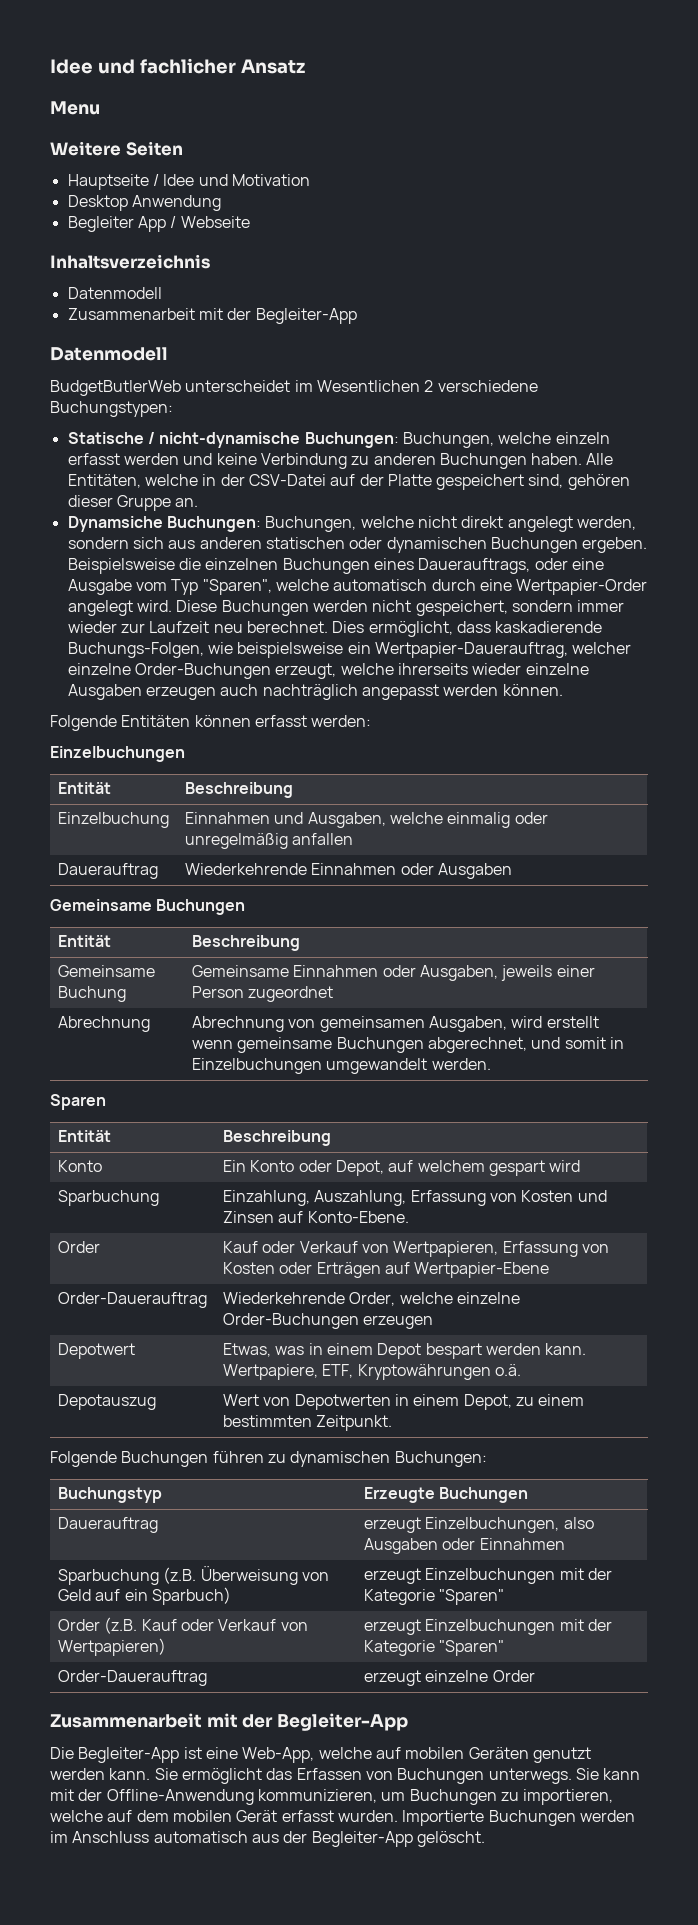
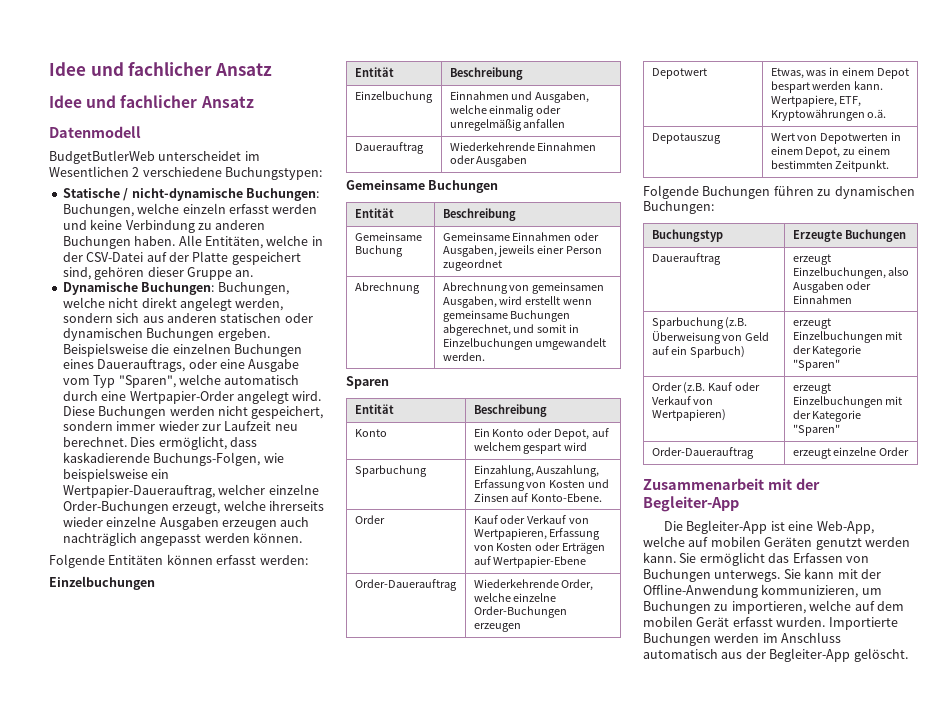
[50,58,305,74] [50,101,100,115] [50,141,183,156] [67,174,310,190] [67,195,221,211] [67,216,250,232] [50,254,210,269] [67,287,162,299] [67,308,357,324] Idee und fachlicher Ansatz // Menu // Weitere Seiten // Hauptseite / Idee und Motivation // Desktop Anwendung // Begleiter App / Webseite // Inhaltsverzeichnis // Datenmodell // Zusammenarbeit mit der Begleiter-App -> [49,62,272,76] [49,95,254,108] Idee und fachlicher Ansatz // Idee und fachlicher Ansatz
[67,516,163,532] Dynamsiche -> [62,282,138,295] Dynamische

